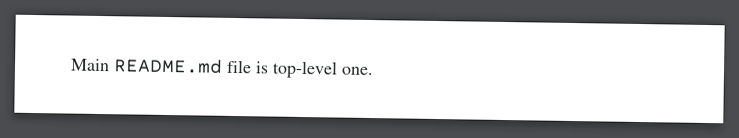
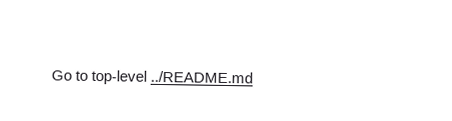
[70,58,374,79] Main README.md file is top-level one. -> [51,69,254,85] Go to top-level ../README.md

